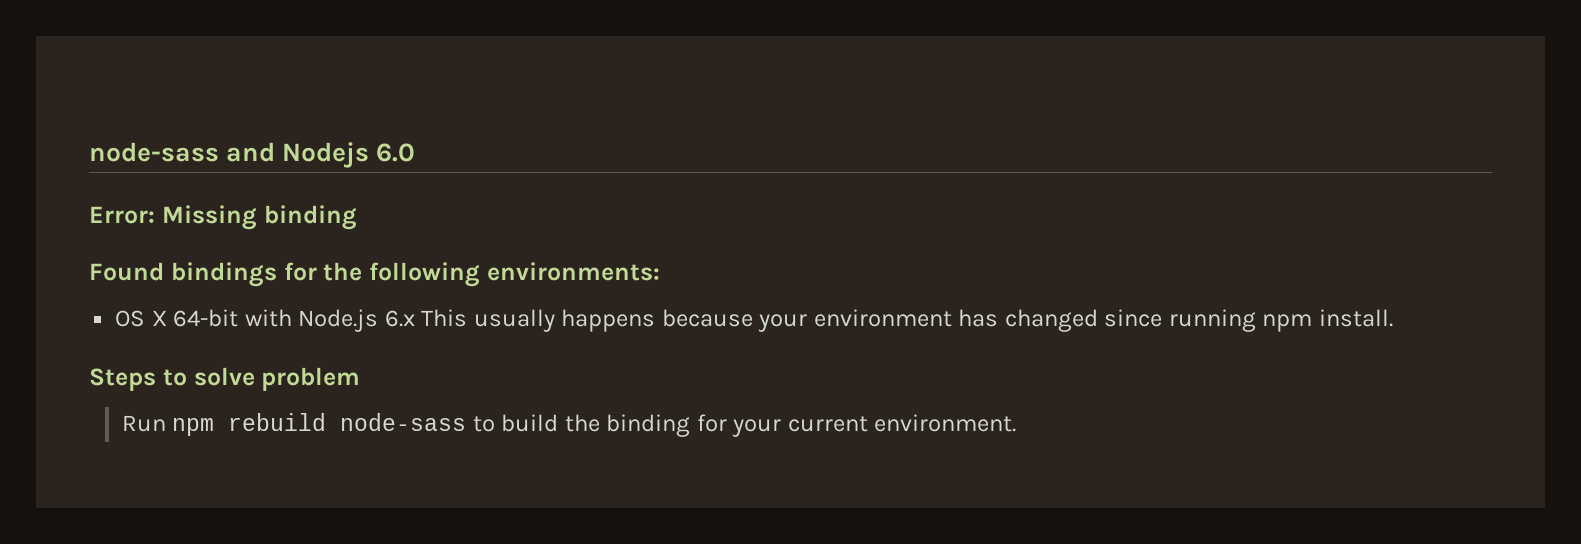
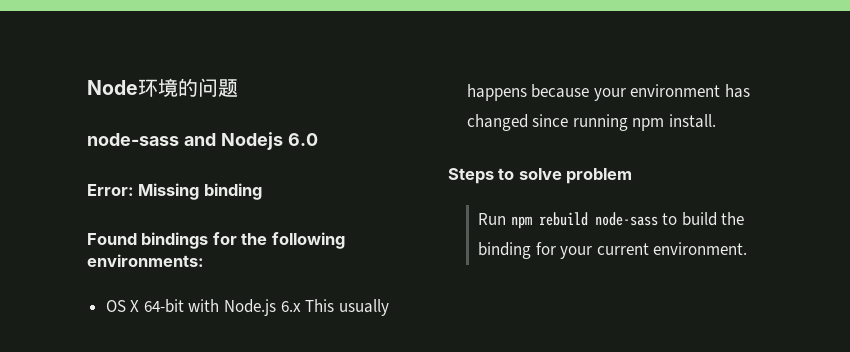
(89, 152) none -> [87,78,238,97] Node环境的问题 //

